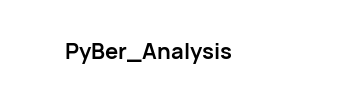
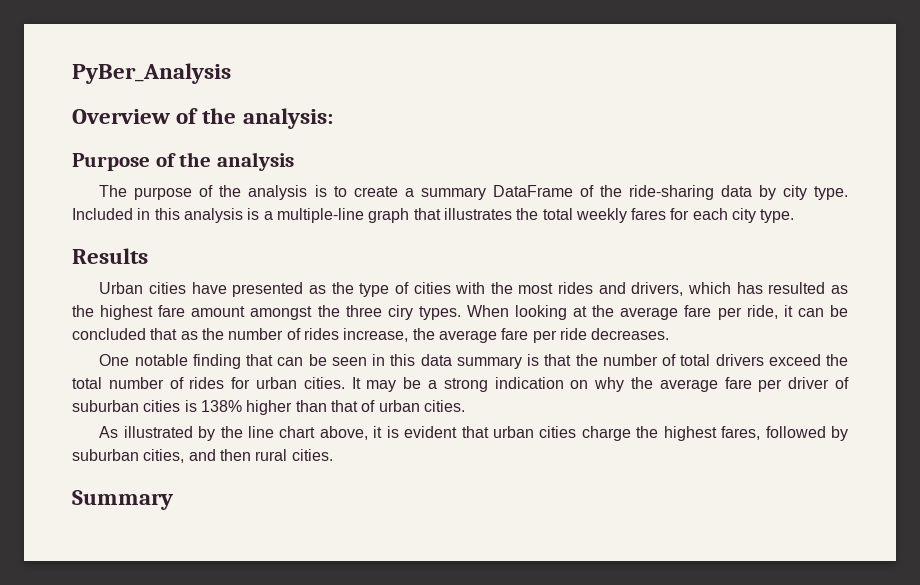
(232, 53) none -> [72,108,333,129] [72,152,294,171] [99,185,849,200] [72,208,795,223] [72,248,148,264] [99,282,848,297] [72,305,848,320] [72,328,670,343] [99,354,848,369] [72,377,849,392] [72,400,465,415] [99,426,849,441] [72,449,333,463] [72,490,173,510] // Overview of the analysis: // Purpose of the analysis // The purpose of the analysis is to create a summary DataFrame of the ride-sharing data by city type. Included in this analysis is a multiple-line graph that illustrates the total weekly fares for each city type. // Results // Urban cities have presented as the type of cities with the most rides and drivers, which has resulted as the highest fare amount amongst the three ciry types. When looking at the average fare per ride, it can be concluded that as the number of rides increase, the average fare per ride decreases. // One notable finding that can be seen in this data summary is that the number of total drivers exceed the total number of rides for urban cities. It may be a strong indication on why the average fare per driver of suburban cities is 138% higher than that of urban cities. // As illustrated by the line chart above, it is evident that urban cities charge the highest fares, followed by suburban cities, and then rural cities. // Summary

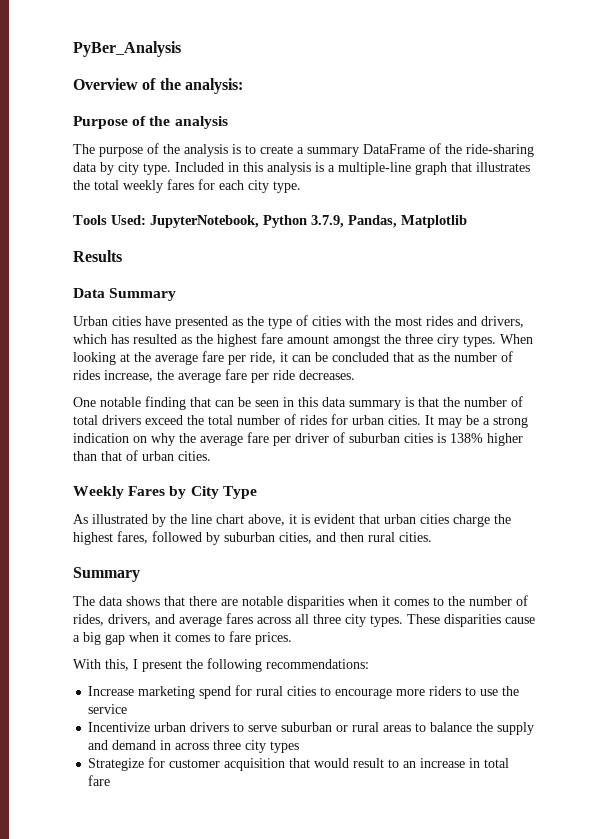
(795, 216) none -> [73,215,467,228] // Tools Used: JupyterNotebook, Python 3.7.9, Pandas, Matplotlib
(148, 256) none -> [73,288,177,301] // Data Summary
(465, 406) none -> [73,486,257,499] // Weekly Fares by City Type
(173, 500) none -> [73,595,528,609] [73,613,535,627] [73,631,292,645] [73,658,369,672] [88,685,520,699] [88,704,128,714] [88,722,535,735] [88,740,300,753] [88,757,510,771] [88,775,111,786] // The data shows that there are notable disparities when it comes to the number of rides, drivers, and average fares across all three city types. These disparities cause a big gap when it comes to fare prices. // With this, I present the following recommendations: // Increase marketing spend for rural cities to encourage more riders to use the service // Incentivize urban drivers to serve suburban or rural areas to balance the supply and demand in across three city types // Strategize for customer acquisition that would result to an increase in total fare

